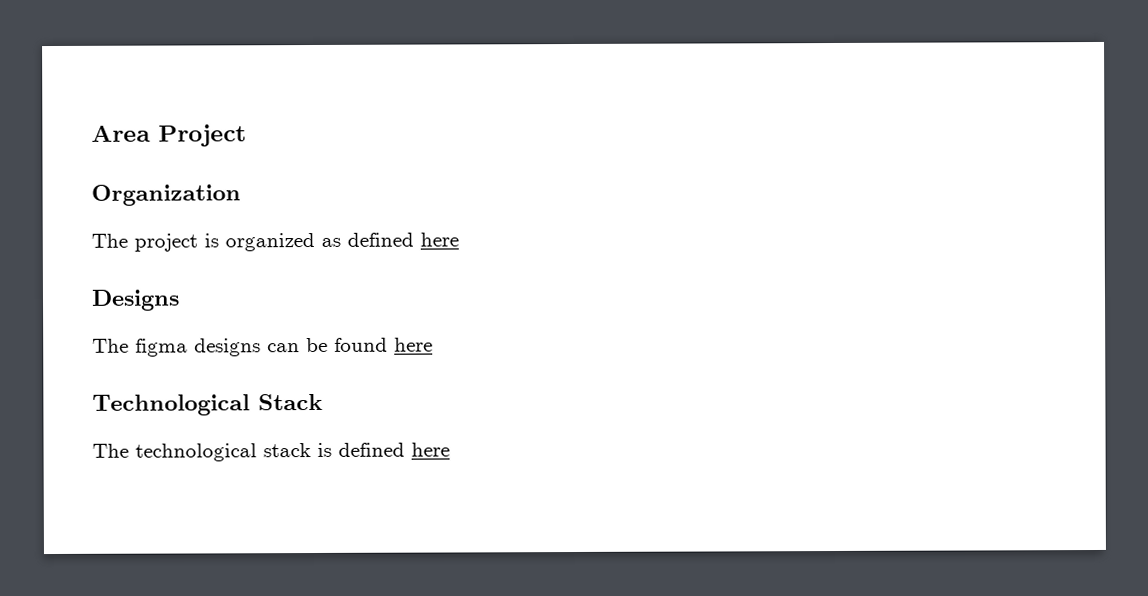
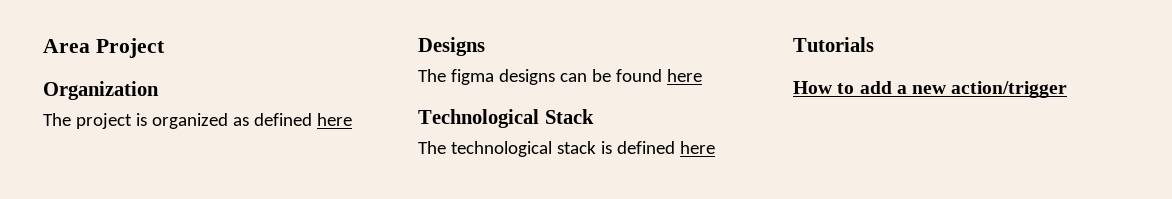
(450, 449) none -> [793,37,874,52] [793,81,1068,98] // Tutorials // How to add a new action/trigger

